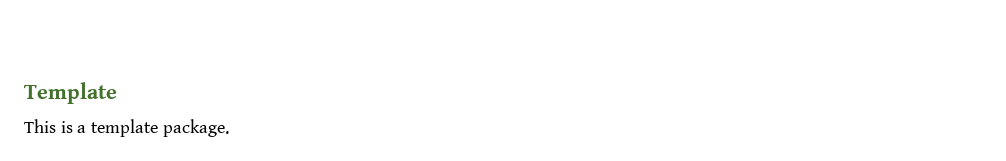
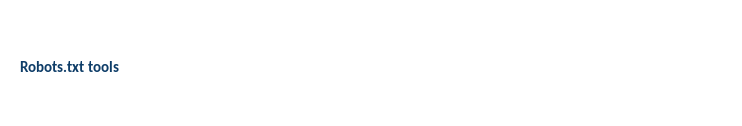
[24,82,117,104] [24,119,229,137] Template // This is a template package. -> [20,61,119,72] Robots.txt tools

